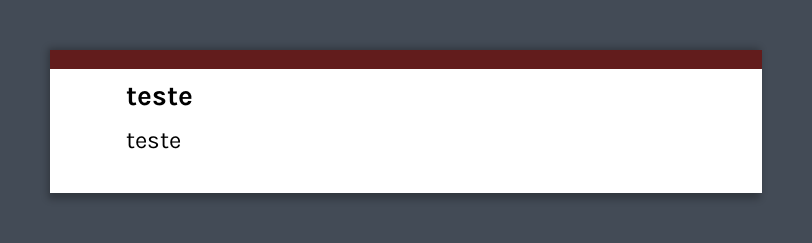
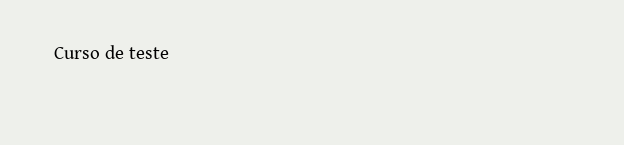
[126,87,193,106] [126,133,181,149] teste // teste -> [54,45,169,59] Curso de teste

